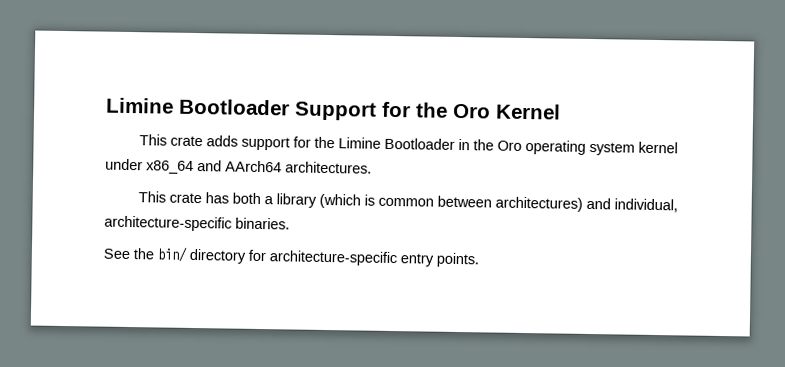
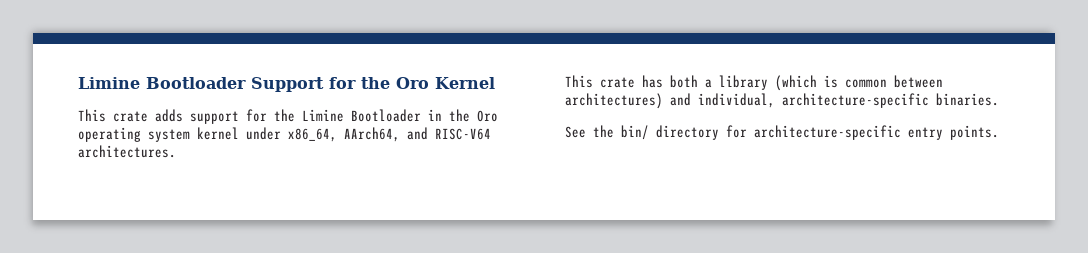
[146,160,282,174] x86_64 and AArch64 -> [288,127,491,142] x86_64, AArch64, and RISC-V64

